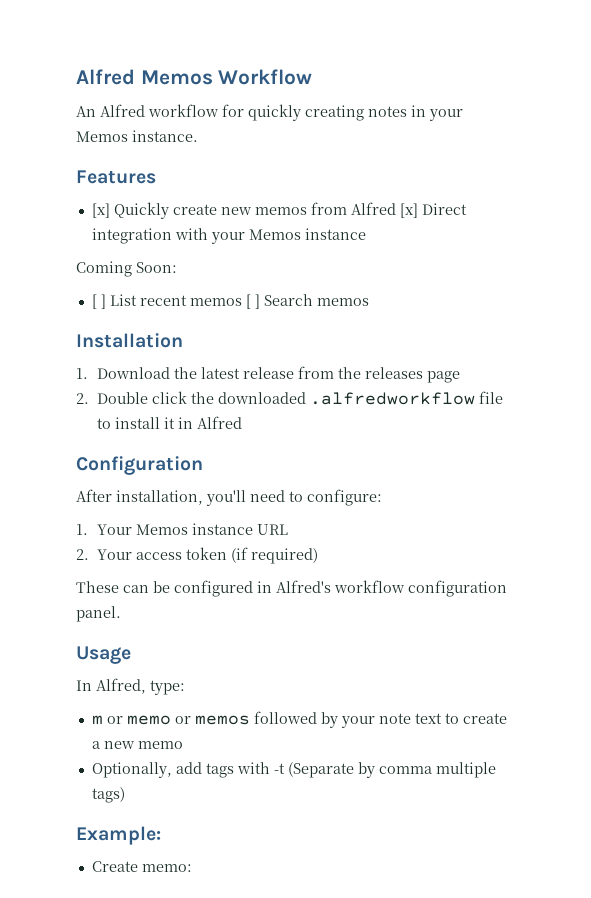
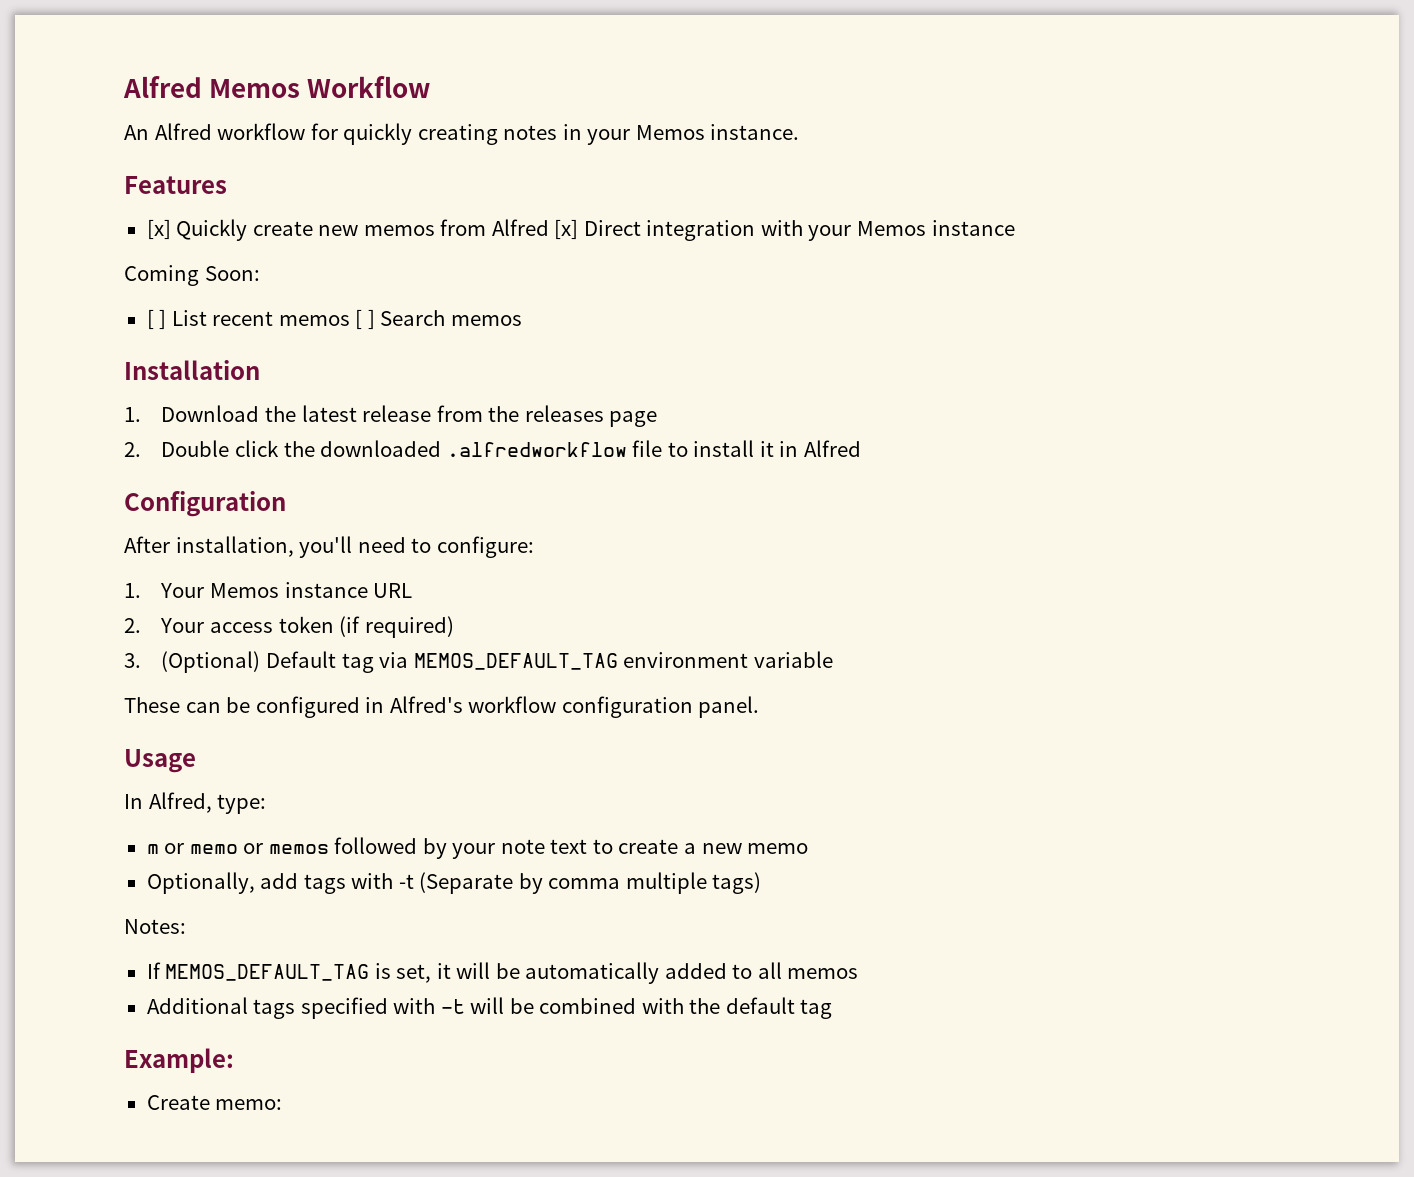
(319, 556) none -> [124,651,833,673] // 3. (Optional) Default tag via MEMOS_DEFAULT_TAG environment variable
(125, 795) none -> [124,919,186,934] [146,962,859,984] [146,997,833,1019] // Notes: // If MEMOS_DEFAULT_TAG is set, it will be automatically added to all memos // Additional tags specified with -t will be combined with the default tag

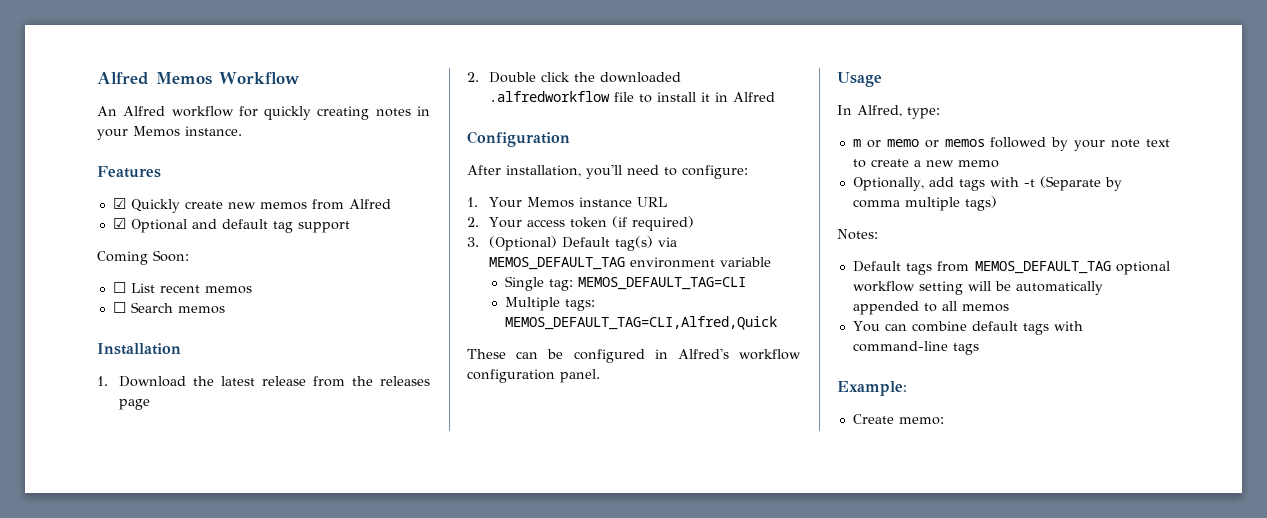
[146,219,171,240] [x] -> [112,198,126,209] ☑
[554,219,1015,241] [x] Direct integration with your Memos instance -> [112,218,350,233] // ☑ Optional and default tag support
[146,309,167,330] [ ] -> [112,282,126,293] ☐
[355,309,375,330] [ ] -> [112,302,126,313] // ☐
[341,653,374,673] tag -> [615,236,654,251] tag(s)
(833, 659) none -> [505,276,747,291] [505,297,596,311] [505,316,778,330] // Single tag: MEMOS_DEFAULT_TAG=CLI // Multiple tags: MEMOS_DEFAULT_TAG=CLI,Alfred,Quick
[146,962,451,983] If MEMOS_DEFAULT_TAG is set, it -> [852,261,1170,275] [852,281,963,295] Default tags from MEMOS_DEFAULT_TAG optional workflow setting
[664,963,727,979] added -> [852,301,919,315] appended
[146,997,833,1019] Additional tags specified with -t will be combined with the default tag -> [852,321,1083,335] [852,341,979,355] You can combine default tags with command-line tags

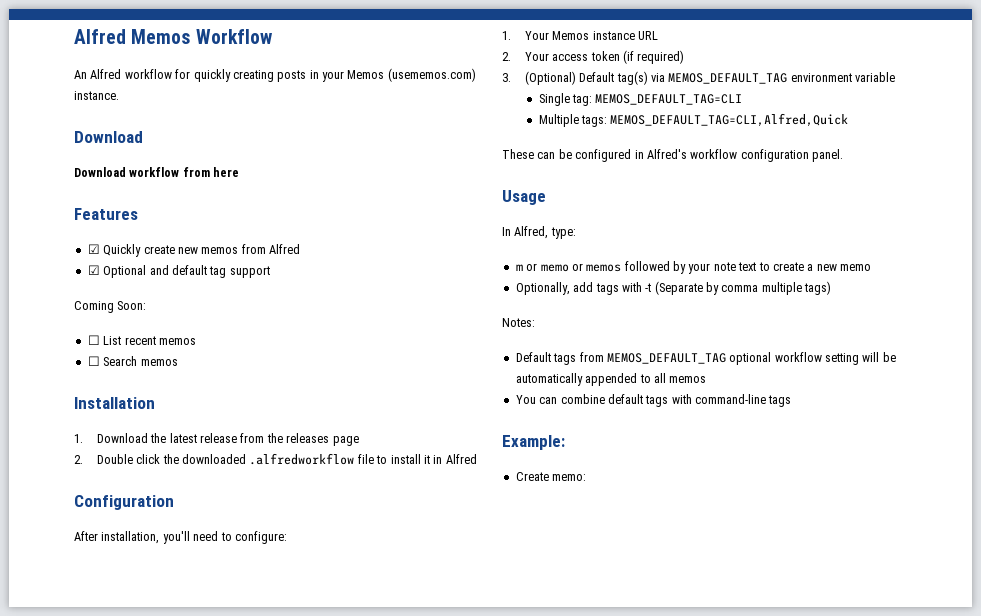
[375,108,411,117] notes -> [277,70,307,82] posts
(180, 131) none -> [387,68,476,82] (usememos.com)
(242, 131) none -> [74,131,143,143] [74,167,240,177] // Download // Download workflow from here

